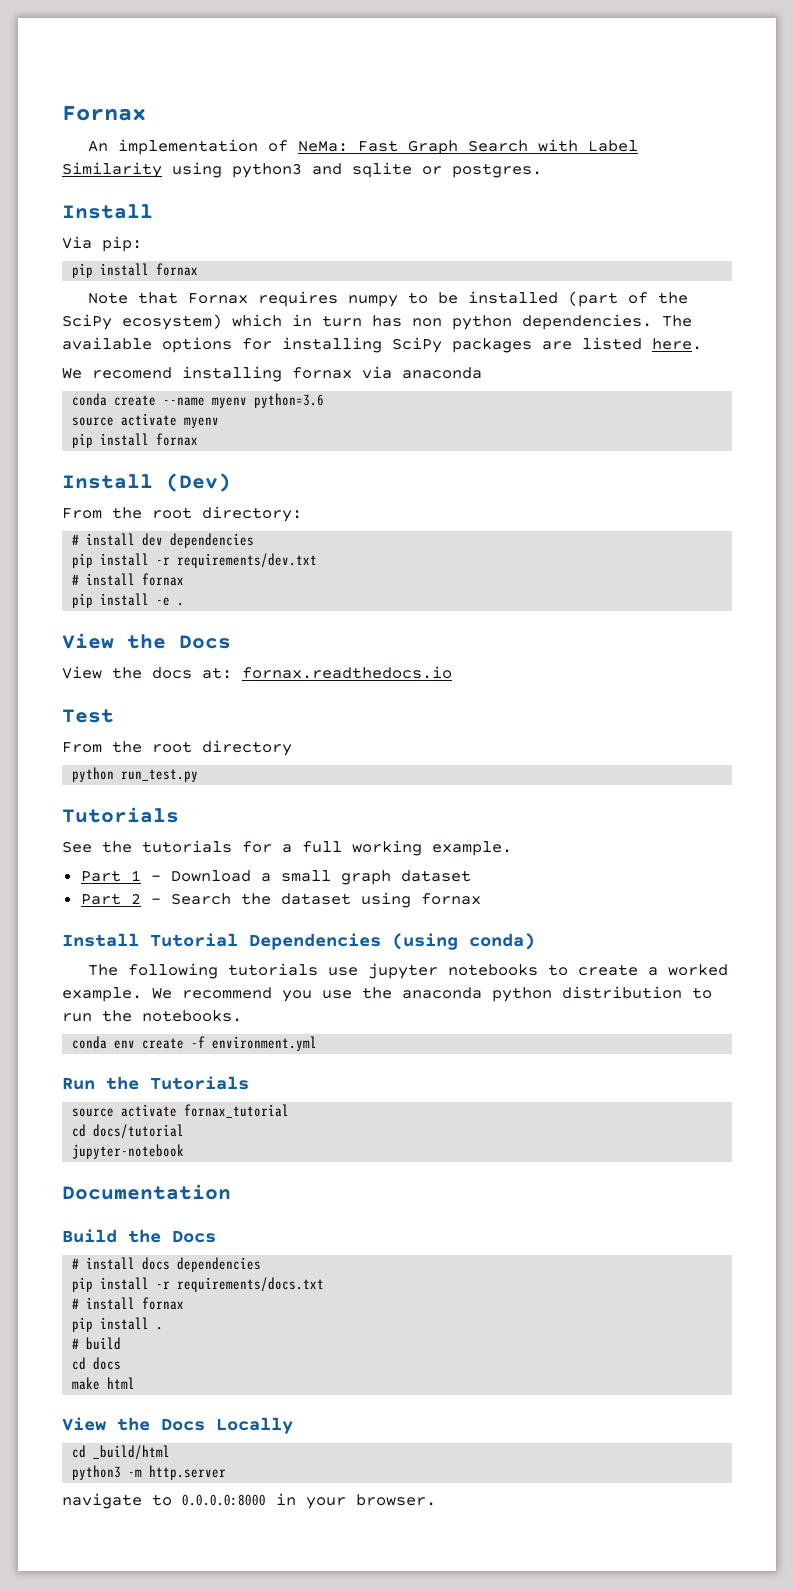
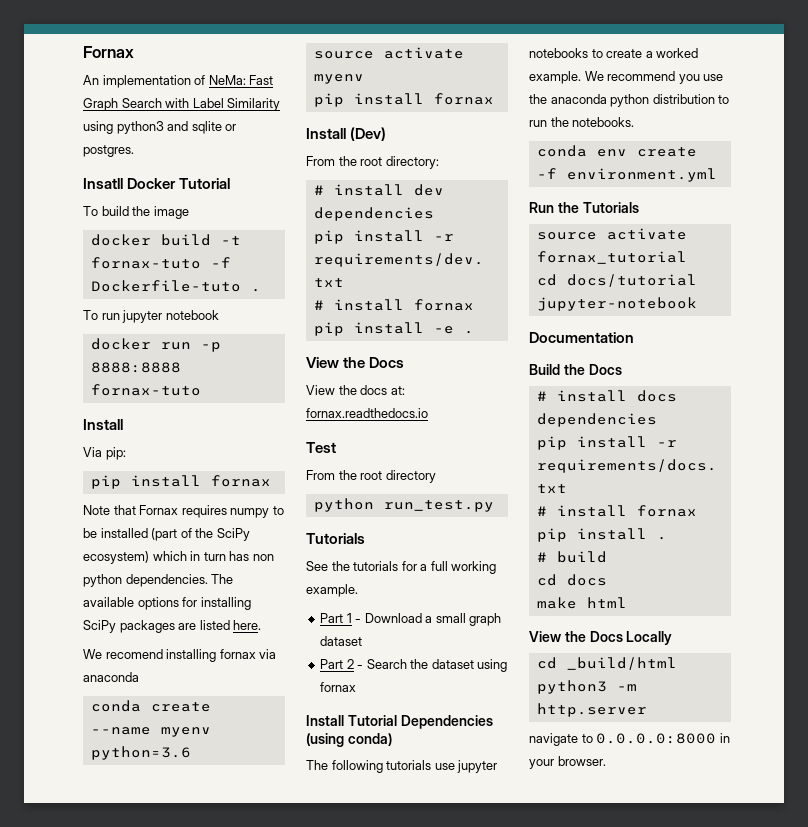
(542, 170) none -> [83,178,231,189] [83,206,189,219] [90,234,241,246] [90,257,231,269] [90,280,261,292] [83,310,219,323] [90,338,221,352] [90,362,181,373] [90,384,201,396] // Insatll Docker Tutorial // To build the image // docker build -t fornax-tuto -f Dockerfile-tuto . // To run jupyter notebook // docker run -p 8888:8888 fornax-tuto

